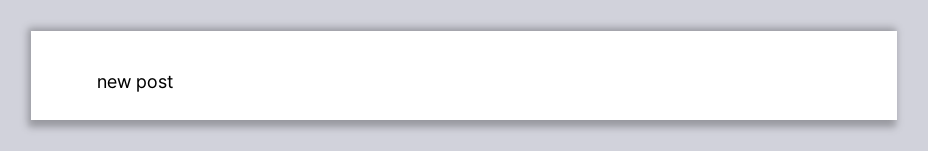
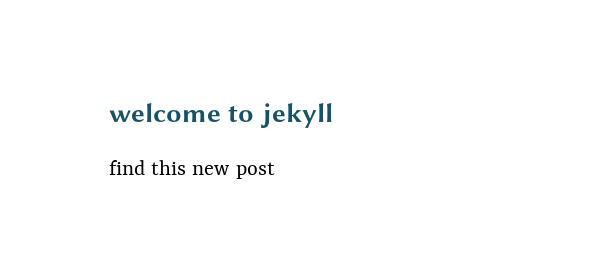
(97, 83) none -> [109,103,333,128] [109,160,187,175] welcome to jekyll // find this

